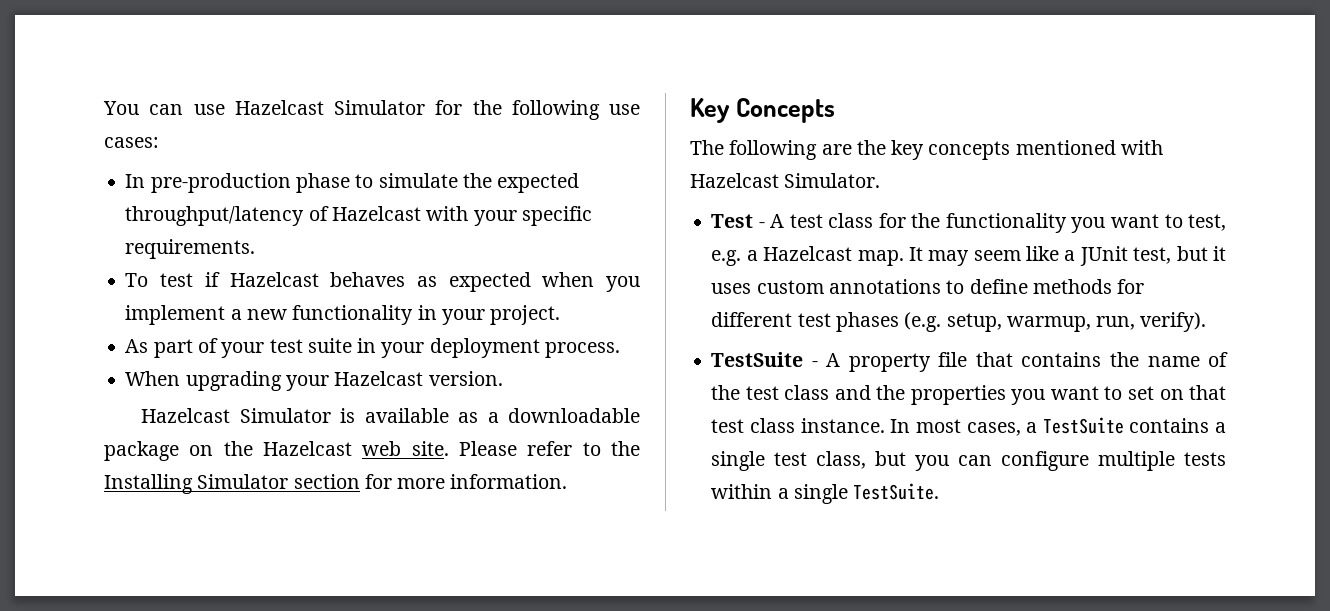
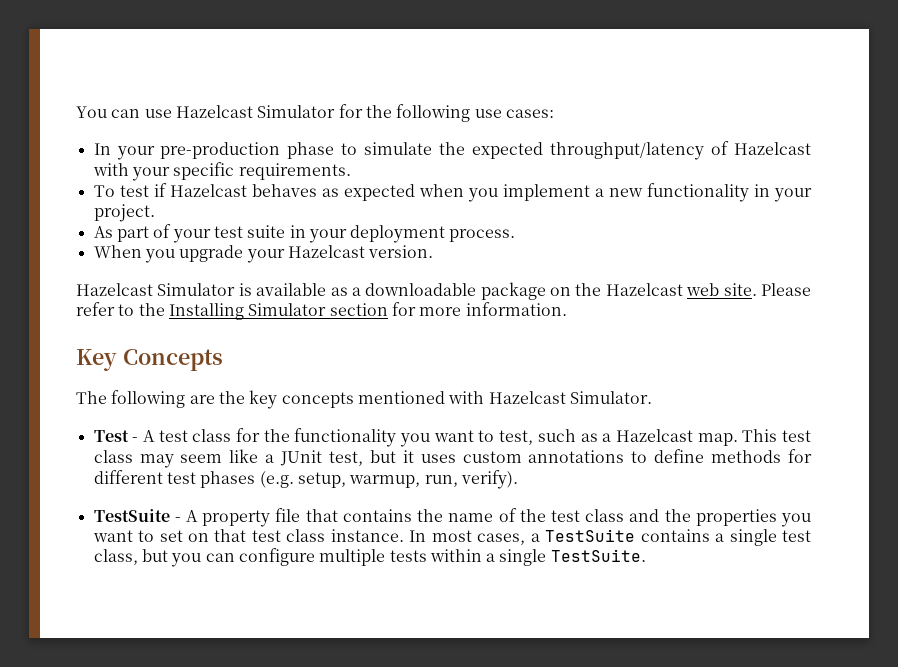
(146, 181) none -> [116,146,155,160] your
[185,371,282,391] upgrading -> [144,245,244,263] you upgrade
[711,250,742,266] e.g. -> [537,429,598,442] such as
[908,247,923,261] It -> [742,429,811,442] [93,450,133,463] This test class

